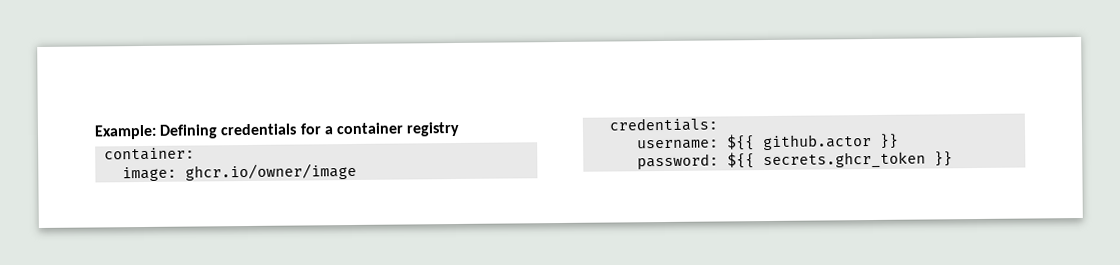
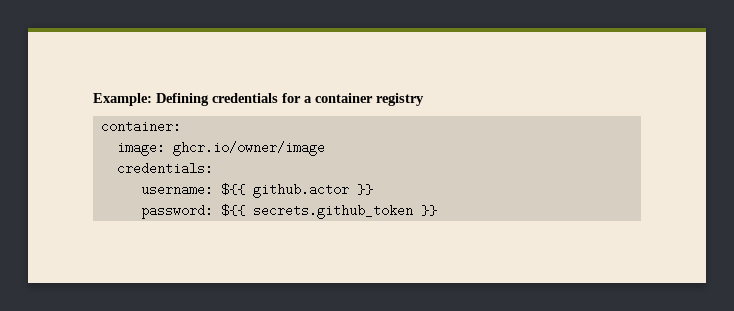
[763,151,927,170] secrets.ghcr_token -> [253,204,414,219] secrets.github_token

